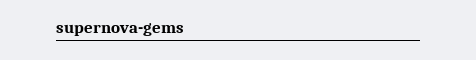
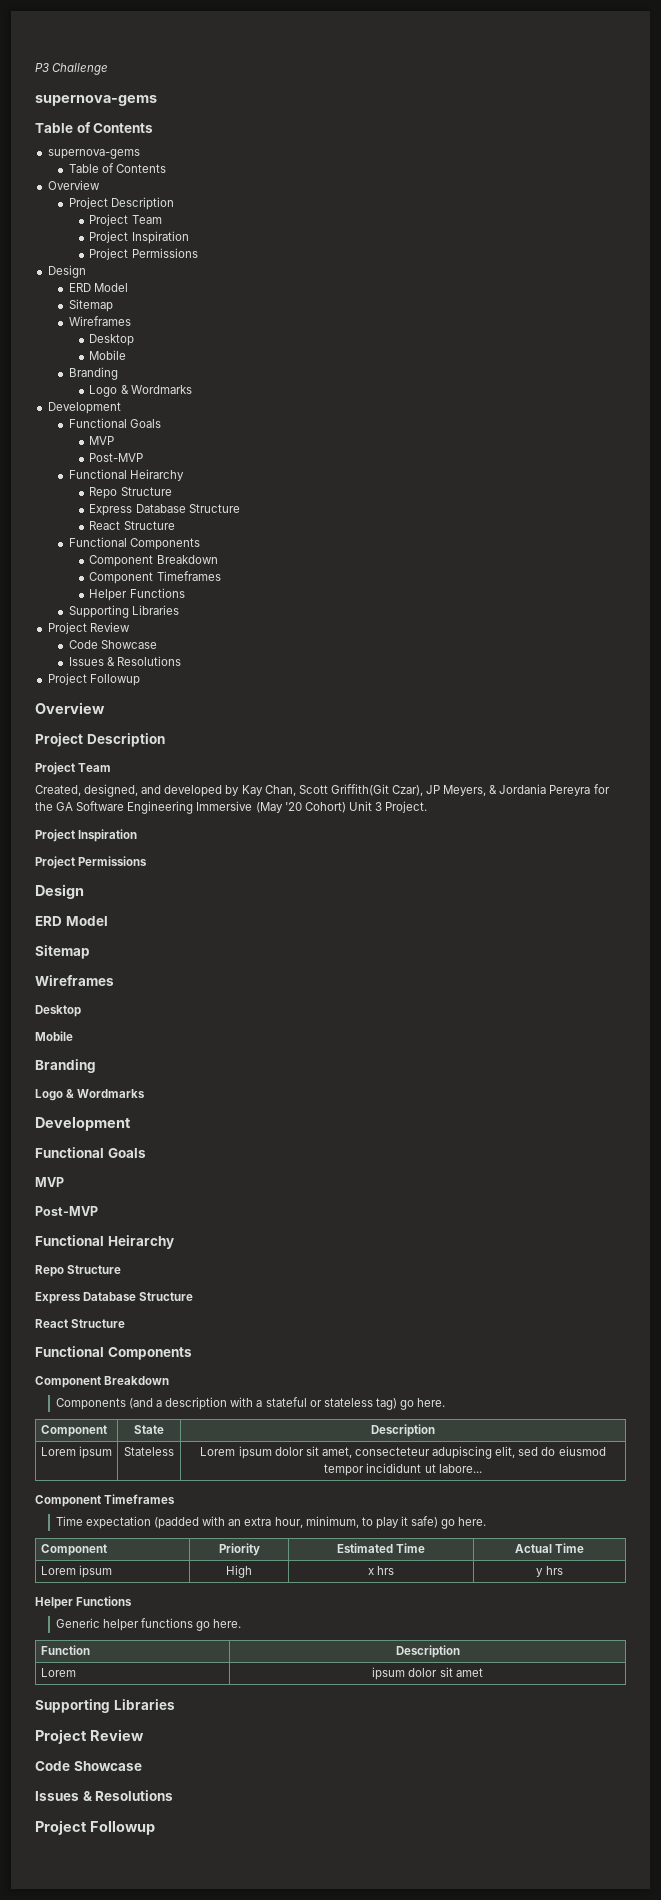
[56,23,184,36] supernova-gems -> [35,63,109,75] [35,95,157,106] [35,122,154,133] [47,149,140,159] [68,163,166,173] [47,180,100,190] [68,197,174,210] [89,214,162,226] [89,231,189,244] [89,248,198,260] [47,265,86,278] [68,283,128,292] [68,299,113,312] [68,316,131,326] [89,334,135,346] [89,350,127,360] [68,367,118,380] [89,385,192,397] [47,402,121,414] [68,418,161,428] [89,436,115,445] [89,453,144,462] [68,469,184,481] [89,487,172,499] [89,504,240,516] [89,521,175,530] [68,537,200,550] [89,555,218,567] [89,571,221,584] [89,588,185,601] [68,605,179,618] [47,622,130,634] [68,640,157,649] [68,656,181,666] [47,673,140,686] [35,702,105,714] [35,733,165,747] [35,762,112,775] [35,784,610,797] [35,801,428,814] [35,829,138,842] [35,856,148,869] [35,884,84,899] [35,916,108,926] [35,945,90,959] [35,975,114,986] [35,1005,81,1017] [35,1031,73,1041] [35,1059,96,1073] [35,1089,146,1101] [35,1117,131,1131] [35,1147,146,1158] [35,1177,64,1187] [35,1206,98,1216] [35,1235,174,1249] [35,1265,122,1277] [35,1292,194,1304] [35,1319,126,1328] [35,1346,192,1360] [35,1376,170,1388] [55,1397,446,1410] [40,1425,107,1437] [134,1425,164,1434] [371,1424,435,1437] [40,1446,113,1459] [124,1447,174,1456] [200,1446,606,1459] [324,1463,482,1476] [35,1494,176,1507] [55,1516,487,1529] [40,1544,107,1556] [218,1543,260,1556] [336,1543,426,1553] [514,1543,585,1553] [40,1565,113,1578] [226,1565,252,1578] [367,1566,395,1575] [536,1566,563,1577] [35,1596,133,1609] [55,1618,242,1631] [40,1645,90,1655] [395,1645,460,1658] [40,1668,76,1677] [372,1667,483,1680] [35,1699,175,1713] [35,1729,144,1744] [35,1761,142,1771] [35,1790,174,1801] [35,1820,155,1835] P3 Challenge // supernova-gems // Table of Contents // supernova-gems // Table of Contents // Overview // Project Description // Project Team // Project Inspiration // Project Permissions // Design // ERD Model // Sitemap // Wireframes // Desktop // Mobile // Branding // Logo & Wordmarks // Development // Functional Goals // MVP // Post-MVP // Functional Heirarchy // Repo Structure // Express Database Structure // React Structure // Functional Components // Component Breakdown // Component Timeframes // Helper Functions // Supporting Libraries // Project Review // Code Showcase // Issues & Resolutions // Project Followup // Overview // Project Description // Project Team // Created, designed, and developed by Kay Chan, Scott Griffith(Git Czar), JP Meyers, & Jordania Pereyra for the GA Software Engineering Immersive (May '20 Cohort) Unit 3 Project. // Project Inspiration // Project Permissions // Design // ERD Model // Sitemap // Wireframes // Desktop // Mobile // Branding // Logo & Wordmarks // Development // Functional Goals // MVP // Post-MVP // Functional Heirarchy // Repo Structure // Express Database Structure // React Structure // Functional Components // Component Breakdown // Components (and a description with a stateful or stateless tag) go here. // Component | State | Description // Lorem ipsum | Stateless | Lorem ipsum dolor sit amet, consecteteur adupiscing elit, sed do eiusmod tempor incididunt ut labore... // Component Timeframes // Time expectation (padded with an extra hour, minimum, to play it safe) go here. // Component | Priority | Estimated Time | Actual Time // Lorem ipsum | High | x hrs | y hrs // Helper Functions // Generic helper functions go here. // Function | Description // Lorem | ipsum dolor sit amet // Supporting Libraries // Project Review // Code Showcase // Issues & Resolutions // Project Followup

